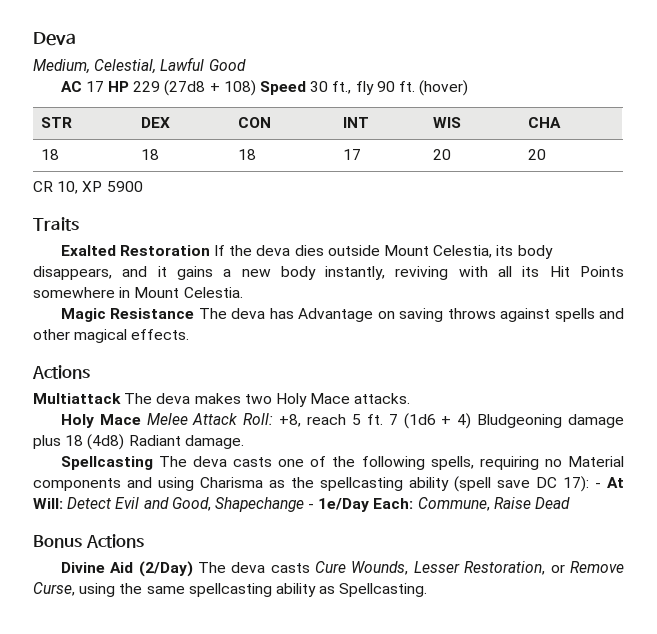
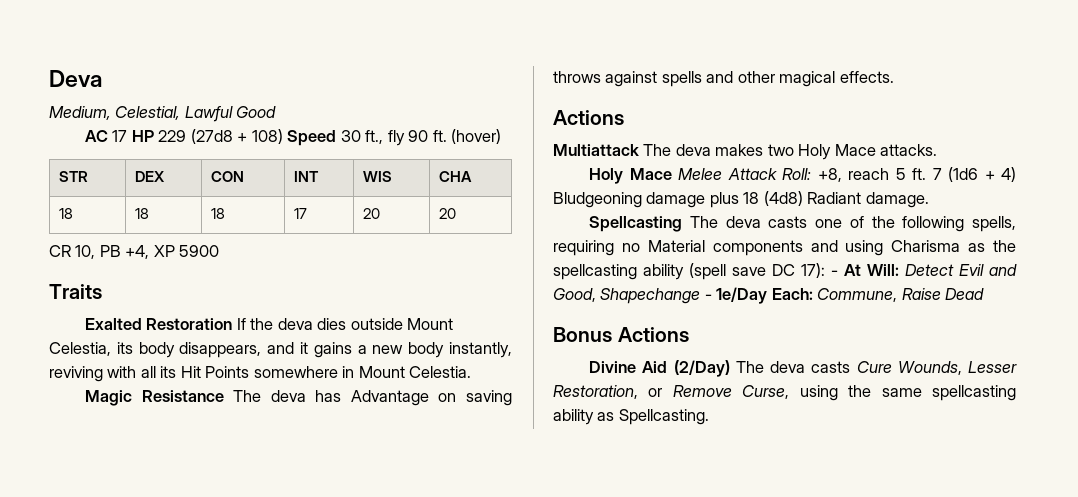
(79, 187) none -> [99,245,150,259] PB +4,

